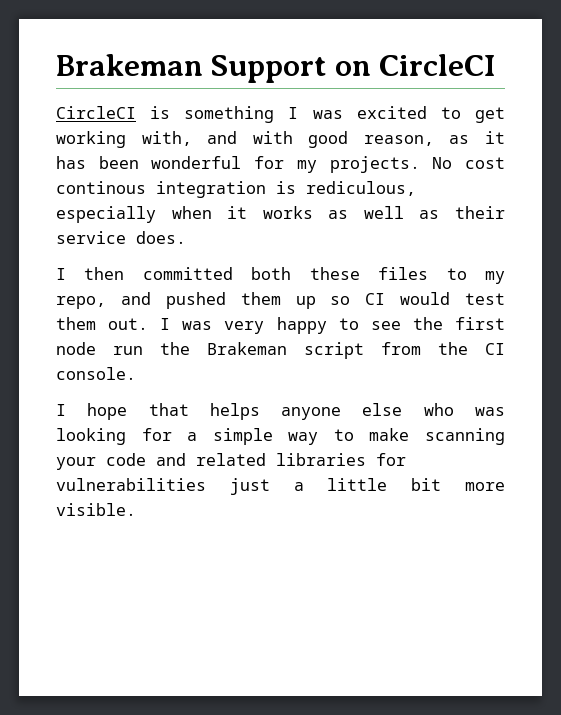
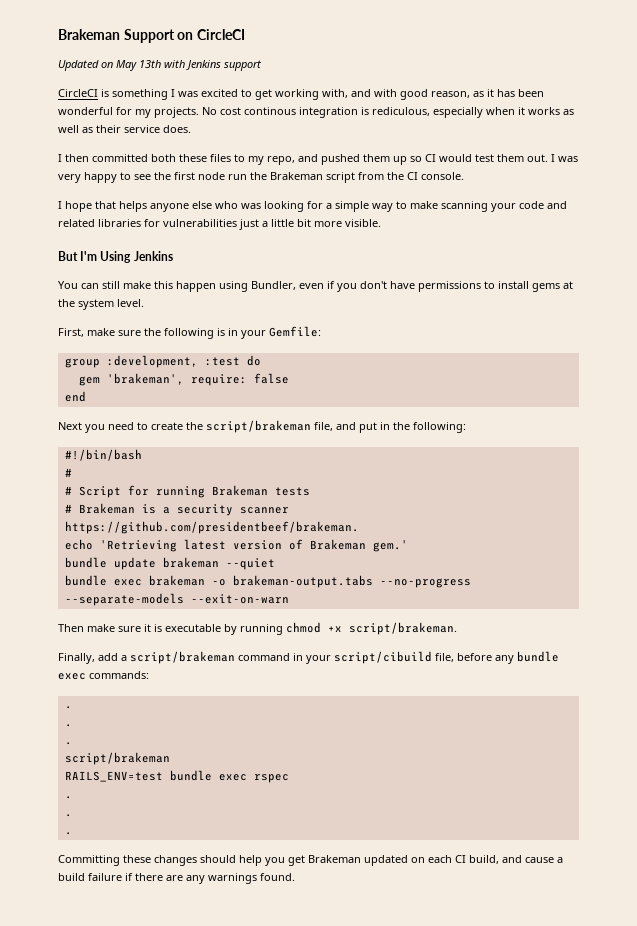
(497, 65) none -> [58,60,261,71] // Updated on May 13th with Jenkins support
(136, 509) none -> [58,251,173,263] [58,281,573,292] [58,299,144,310] [58,326,321,339] [64,355,261,368] [78,373,289,386] [64,391,86,402] [58,420,466,433] [64,449,142,461] [64,468,72,477] [64,485,310,498] [64,503,289,516] [64,521,359,534] [64,539,408,552] [64,557,275,570] [64,575,471,588] [64,593,289,606] [58,622,457,635] [58,651,559,664] [58,671,149,680] [64,706,72,709] [64,724,72,727] [64,742,72,745] [64,752,170,765] [64,770,289,783] [64,796,72,799] [64,814,72,817] [64,832,72,835] [58,855,563,866] [58,873,295,884] // But I'm Using Jenkins // You can still make this happen using Bundler, even if you don't have permissions to install gems at the system level. // First, make sure the following is in your Gemfile: // group :development, :test do // gem 'brakeman', require: false // end // Next you need to create the script/brakeman file, and put in the following: // #!/bin/bash // # // # Script for running Brakeman tests // # Brakeman is a security scanner https://github.com/presidentbeef/brakeman. // echo 'Retrieving latest version of Brakeman gem.' // bundle update brakeman --quiet // bundle exec brakeman -o brakeman-output.tabs --no-progress --separate-models --exit-on-warn // Then make sure it is executable by running chmod +x script/brakeman. // Finally, add a script/brakeman command in your script/cibuild file, before any bundle exec commands: // . // . // . // script/brakeman // RAILS_ENV=test bundle exec rspec // . // . // . // Committing these changes should help you get Brakeman updated on each CI build, and cause a build failure if there are any warnings found.

